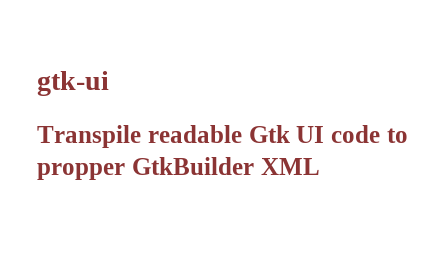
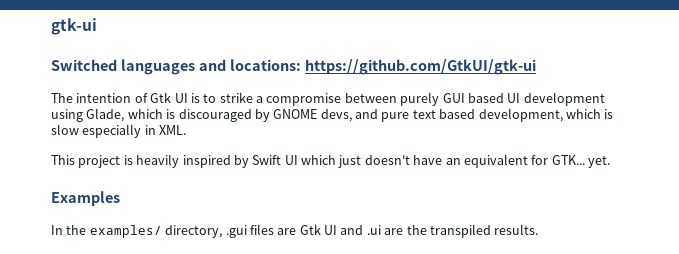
[37,125,408,148] [37,157,320,180] Transpile readable Gtk UI code to propper GtkBuilder XML -> [51,59,536,75] [51,92,605,106] [51,108,614,122] [51,124,187,138] [51,154,610,168] [51,191,120,206] [51,224,539,238] Switched languages and locations: https://github.com/GtkUI/gtk-ui // The intention of Gtk UI is to strike a compromise between purely GUI based UI development using Glade, which is discouraged by GNOME devs, and pure text based development, which is slow especially in XML. // This project is heavily inspired by Swift UI which just doesn't have an equivalent for GTK... yet. // Examples // In the examples/ directory, .gui files are Gtk UI and .ui are the transpiled results.

